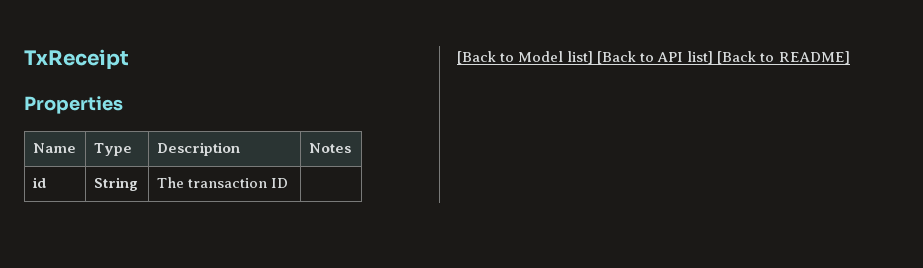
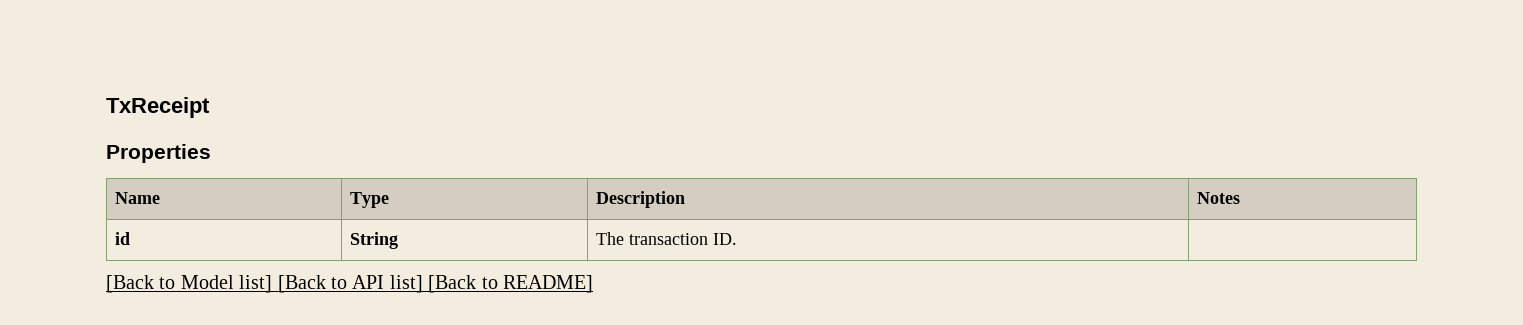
[270,178,288,188] ID -> [712,233,737,245] ID.

